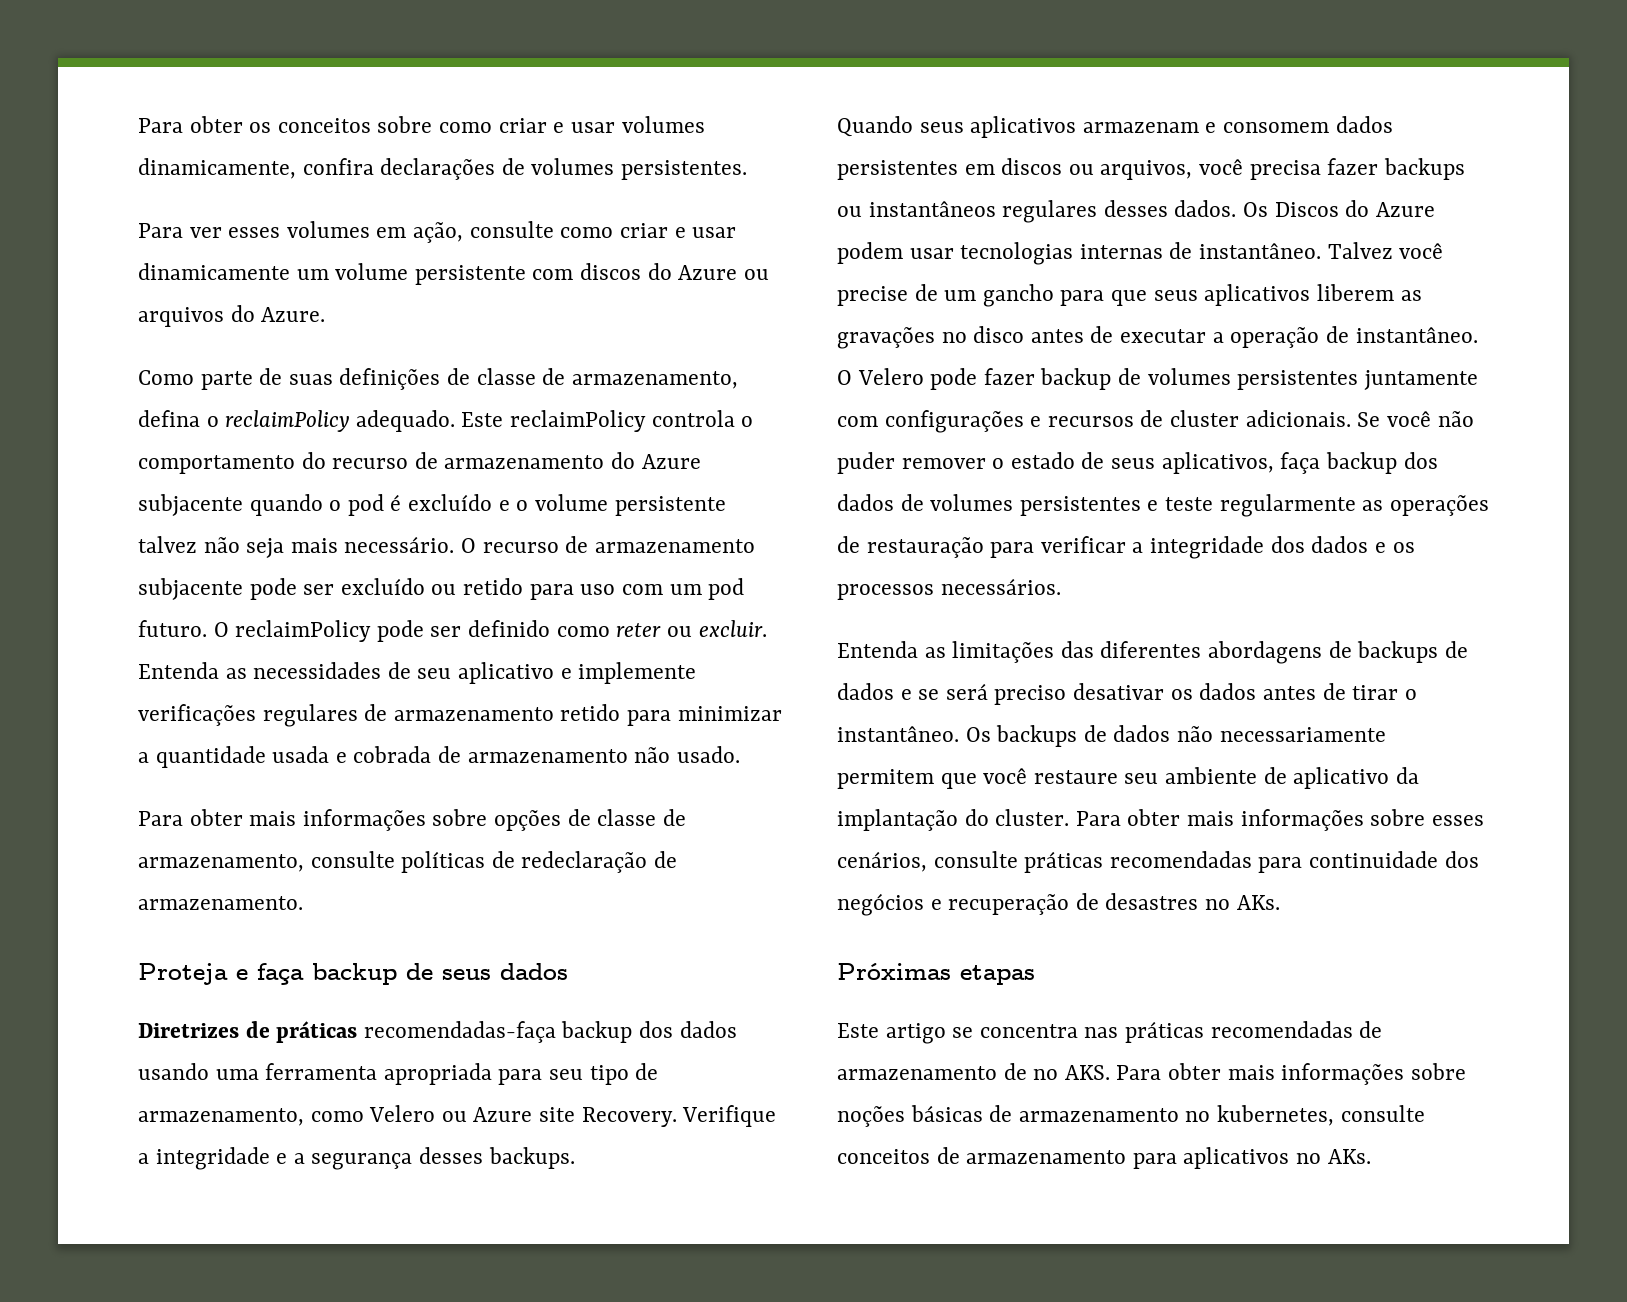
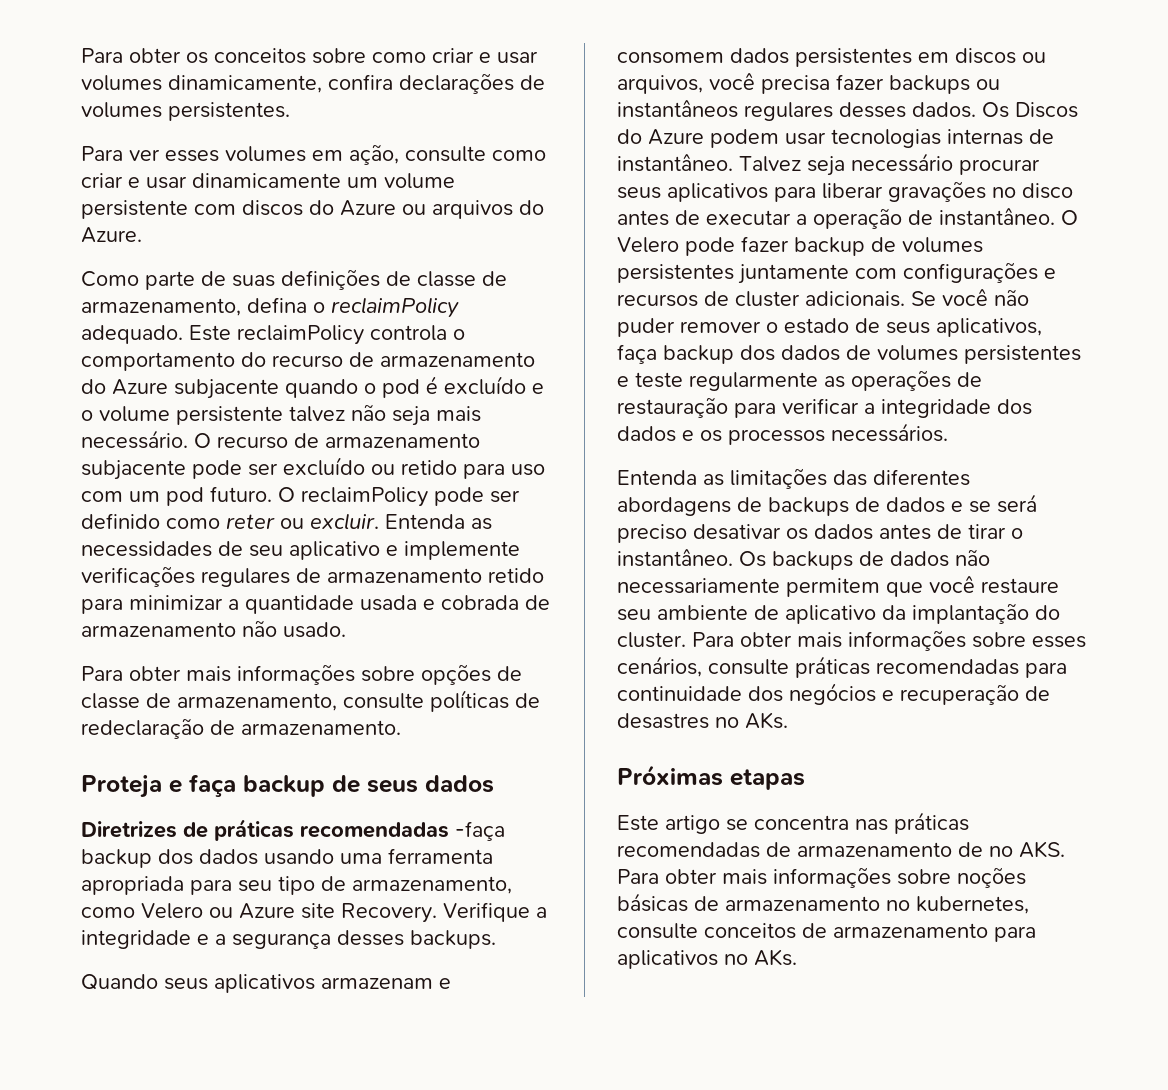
[363,1021,556,1043] recomendadas-faça -> [300,821,505,841] recomendadas -faça
[1399,243,1444,259] [837,284,1422,307] você precise de um gancho para que seus aplicativos liberem as -> [807,153,1040,176] [617,183,883,202] seja necessário procurar seus aplicativos para liberar

